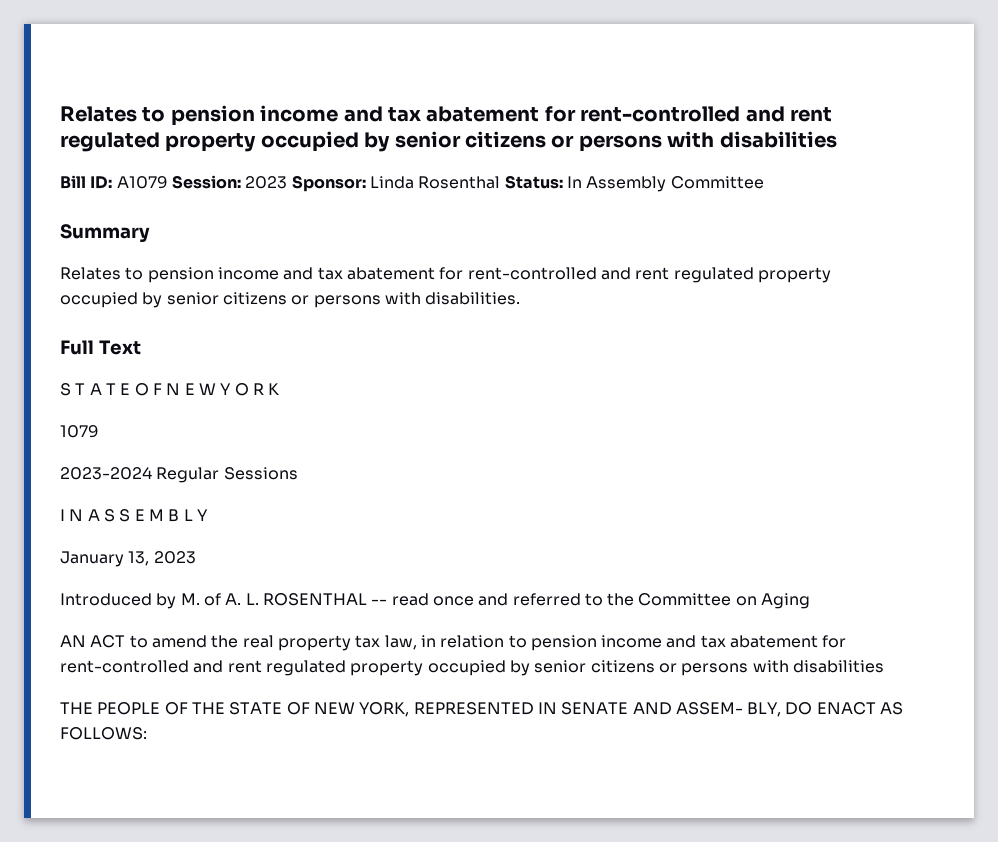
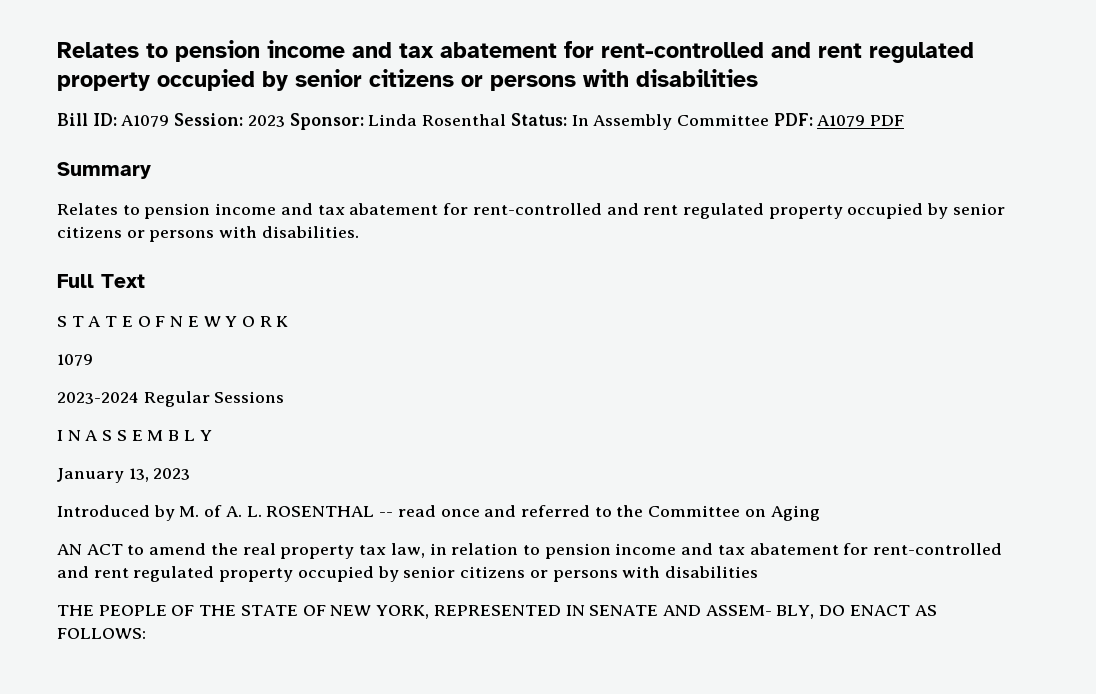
(764, 182) none -> [773,113,905,127] PDF: A1079 PDF

